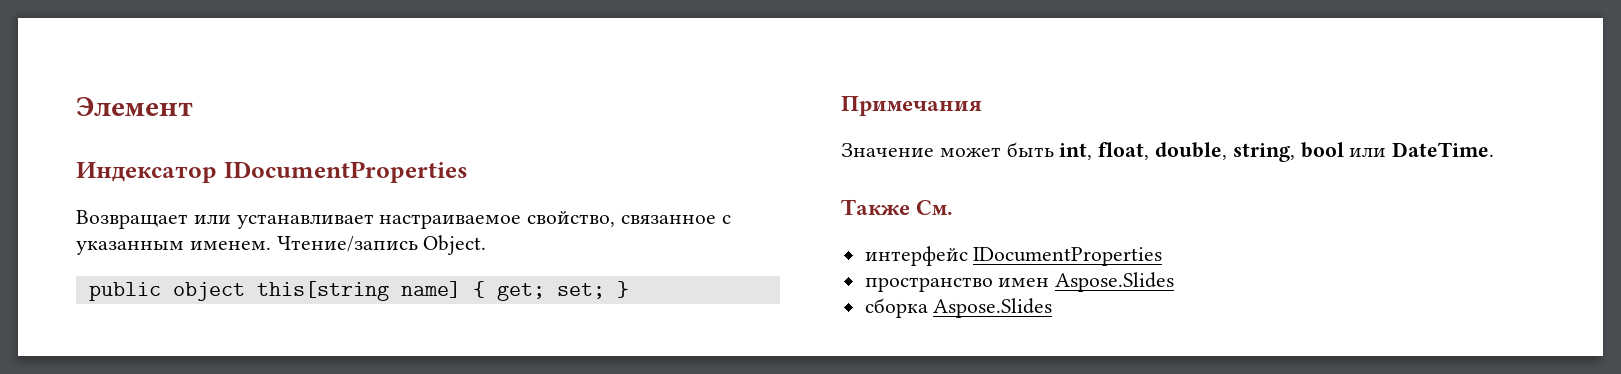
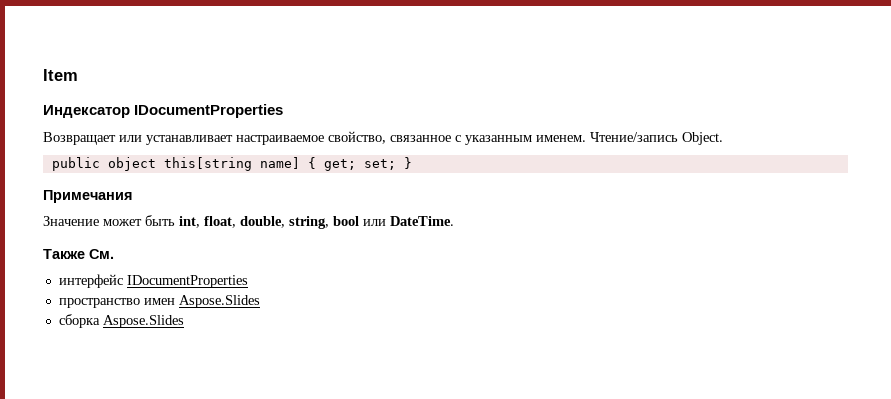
[76,97,193,116] Элемент -> [43,69,78,81] Item

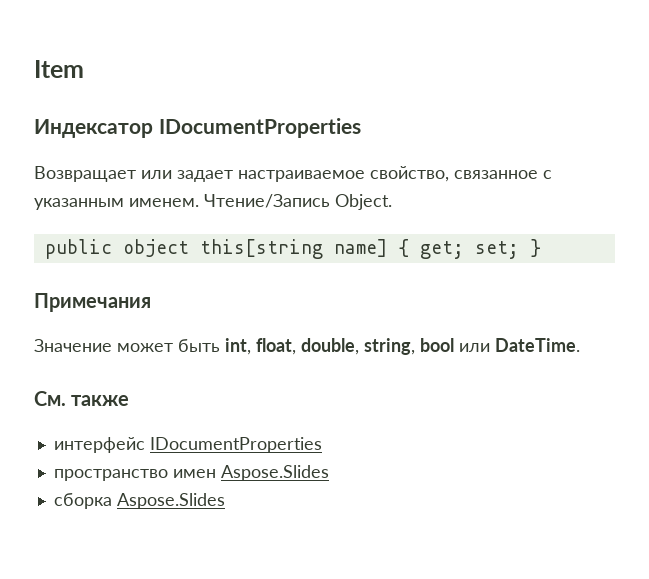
[146,135,233,145] устанавливает -> [177,170,233,182] задает
[590,132,678,142] Чтение/запись -> [204,194,330,208] Чтение/Запись
[43,249,85,259] Также -> (580, 345) none
(114, 254) none -> [71,395,130,406] также

